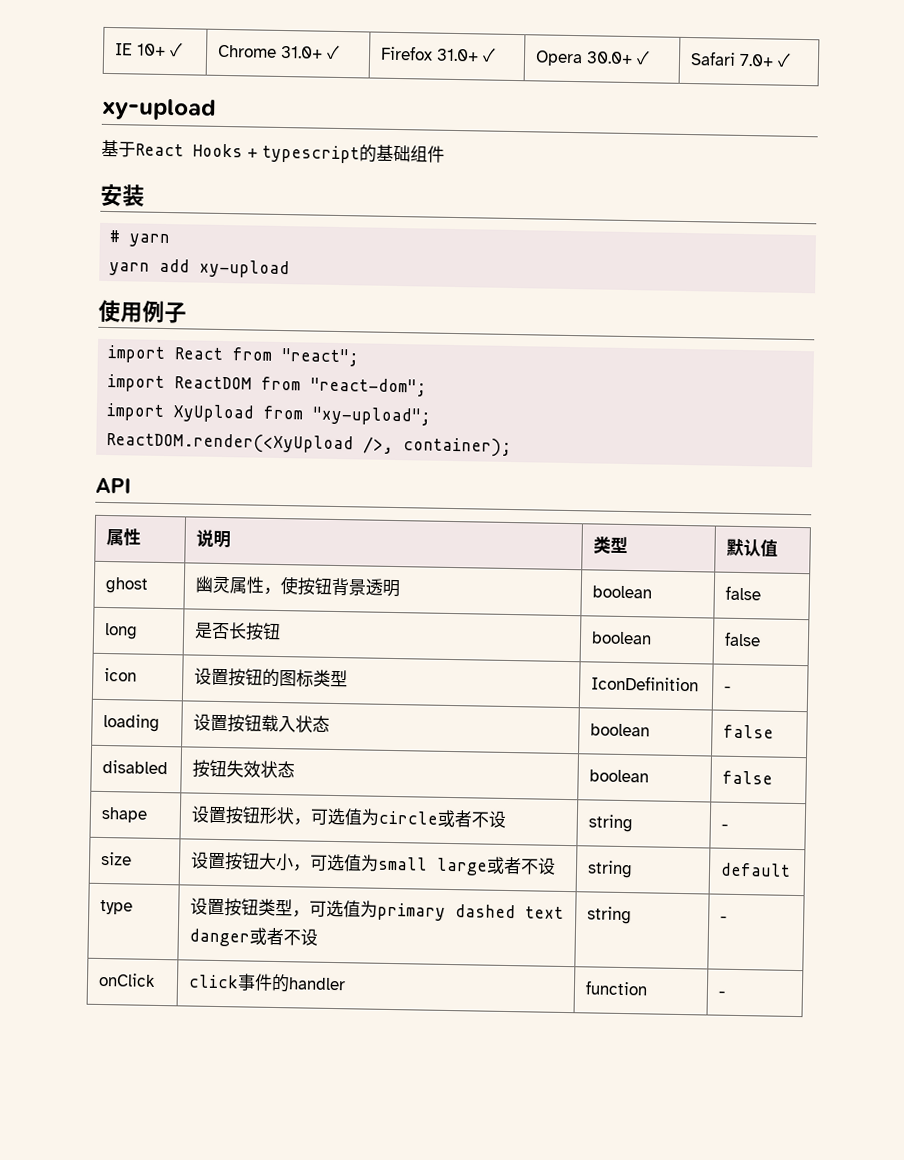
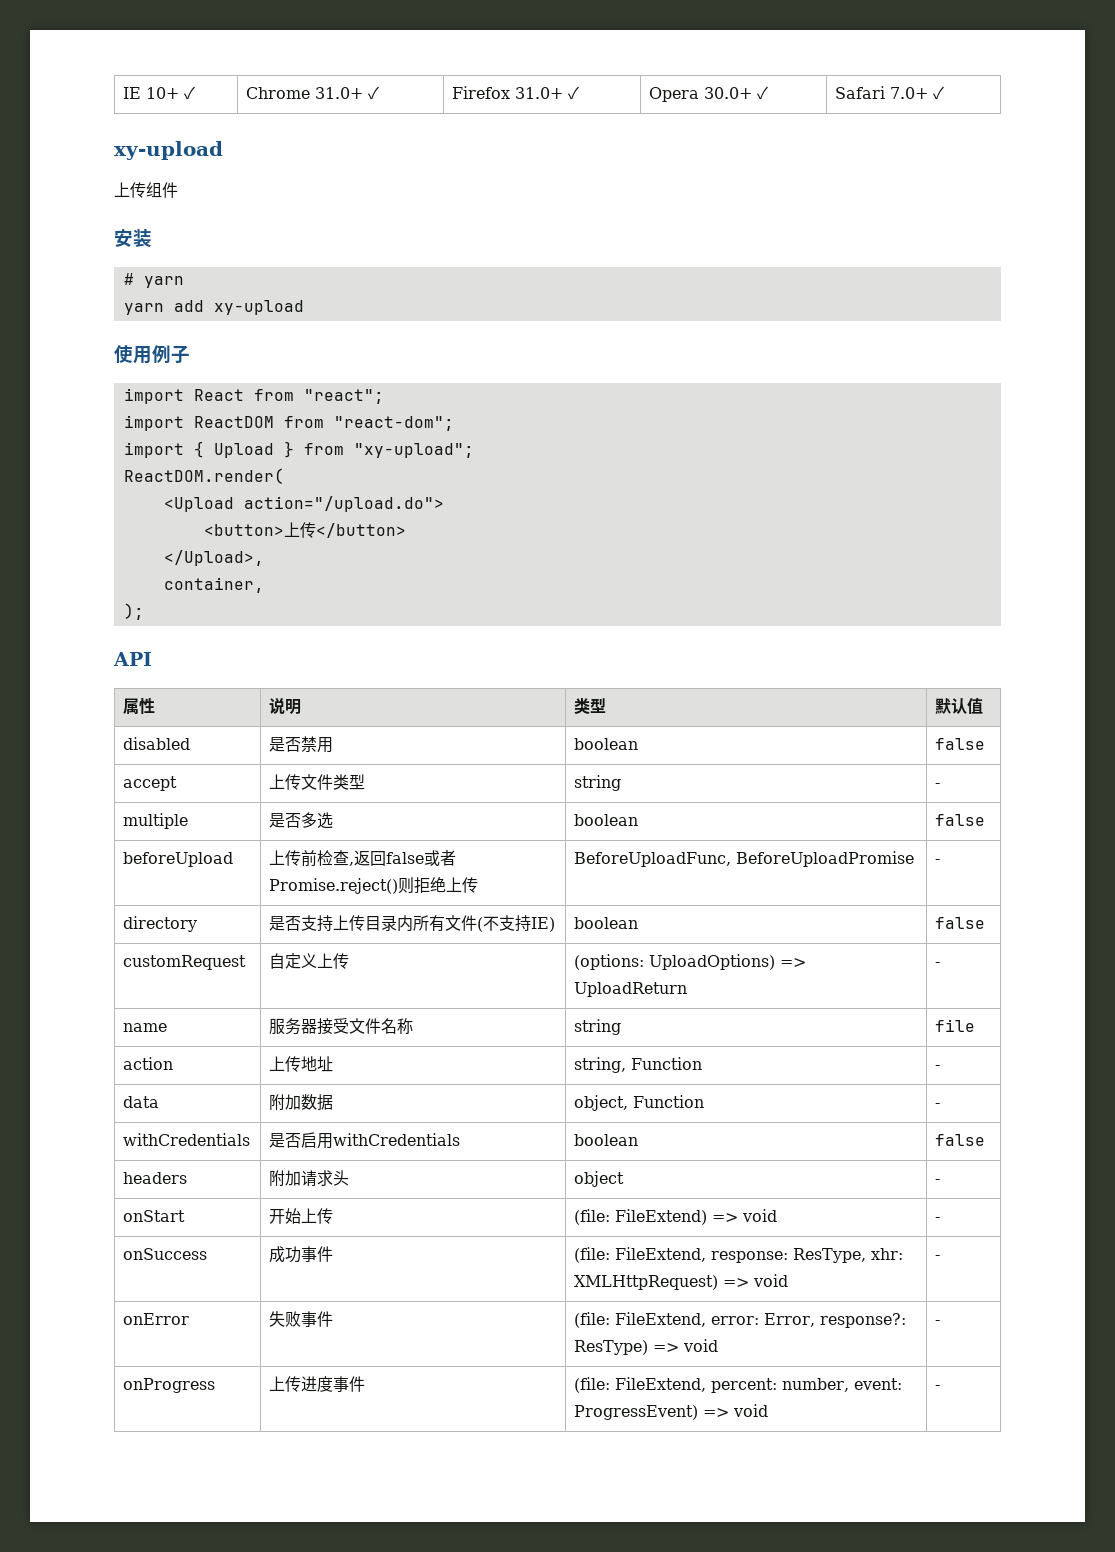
[101,139,411,164] 基于React Hooks + typescript的基础 -> [114,182,146,198] 上传
[173,404,255,423] XyUpload -> [193,441,294,458] { Upload }
[106,432,513,458] ReactDOM.render(<XyUpload />, container); -> [123,468,284,484] [163,496,444,512] [203,522,406,538] [163,550,264,566] [163,577,264,593] [123,603,144,620] ReactDOM.render( // <Upload action="/upload.do"> // <button>上传</button> // </Upload>, // container, // );
[105,577,149,594] [195,575,401,598] [592,585,653,599] [725,585,762,601] [104,623,139,640] [194,622,282,641] [591,631,653,645] [724,631,762,647] [104,668,138,682] [194,667,349,688] [591,675,700,692] [724,685,732,692] [103,714,161,732] [193,713,331,733] [590,723,651,737] [723,724,775,739] [102,759,169,775] [192,759,296,779] [589,769,650,783] [722,770,774,785] [101,806,149,823] [191,805,508,828] [588,814,634,833] [721,823,729,830] [101,851,133,866] [190,851,557,876] [587,860,634,879] [720,862,792,877] [100,899,134,915] [190,897,565,921] [189,927,319,947] [587,906,633,925] [720,915,728,922] [98,972,157,987] [188,973,347,993] [585,980,649,996] ghost | 幽灵属性，使按钮背景透明 | boolean | false // long | 是否长按钮 | boolean | false // icon | 设置按钮的图标类型 | IconDefinition | - // loading | 设置按钮载入状态 | boolean | false // disabled | 按钮失效状态 | boolean | false // shape | 设置按钮形状，可选值为circle或者不设 | string | - // size | 设置按钮大小，可选值为small large或者不设 | string | default // type | 设置按钮类型，可选值为primary dashed text danger或者不设 | string | - // onClick | click事件的handler | function -> [123,737,191,750] [269,736,334,753] [574,738,639,750] [935,738,986,750] [123,776,178,791] [269,774,366,790] [574,775,622,791] [935,783,941,788] [123,813,189,829] [269,812,334,829] [574,814,639,826] [935,814,986,826] [123,852,234,867] [269,850,457,867] [269,877,479,894] [574,851,915,867] [935,859,941,864] [123,916,198,932] [269,915,556,932] [574,917,639,929] [935,917,986,929] [123,955,247,970] [269,953,350,969] [574,954,807,970] [574,982,688,997] [935,962,941,967] [123,1023,168,1032] [269,1018,414,1035] [574,1019,622,1035] [935,1019,976,1032] [123,1057,174,1070] [269,1056,334,1072] [574,1057,703,1073] [935,1065,941,1070] [123,1096,160,1108] [269,1094,334,1111] [574,1095,705,1111] [935,1103,941,1108] [123,1133,251,1146] [269,1132,461,1149] [574,1134,639,1146] [935,1134,986,1146] [123,1172,188,1184] [269,1170,350,1187] [574,1171,625,1187] [935,1179,941,1184] [123,1210,186,1222] [269,1208,334,1224] [574,1209,778,1225] [935,1217,941,1222] [123,1248,208,1260] [269,1246,334,1263] [574,1247,904,1263] [574,1274,789,1290] [935,1255,941,1260] [123,1313,190,1325] [269,1311,334,1327] [574,1312,907,1328] [574,1339,719,1355] [935,1320,941,1325] [123,1378,216,1393] [269,1376,366,1392] [574,1377,903,1393] [574,1404,769,1420] disabled | 是否禁用 | boolean | false // accept | 上传文件类型 | string | - // multiple | 是否多选 | boolean | false // beforeUpload | 上传前检查,返回false或者Promise.reject()则拒绝上传 | BeforeUploadFunc, BeforeUploadPromise | - // directory | 是否支持上传目录内所有文件(不支持IE) | boolean | false // customRequest | 自定义上传 | (options: UploadOptions) => UploadReturn | - // name | 服务器接受文件名称 | string | file // action | 上传地址 | string, Function | - // data | 附加数据 | object, Function | - // withCredentials | 是否启用withCredentials | boolean | false // headers | 附加请求头 | object | - // onStart | 开始上传 | (file: FileExtend) => void | - // onSuccess | 成功事件 | (file: FileExtend, response: ResType, xhr: XMLHttpRequest) => void | - // onError | 失败事件 | (file: FileExtend, error: Error, response?: ResType) => void | - // onProgress | 上传进度事件 | (file: FileExtend, percent: number, event: ProgressEvent) => void

